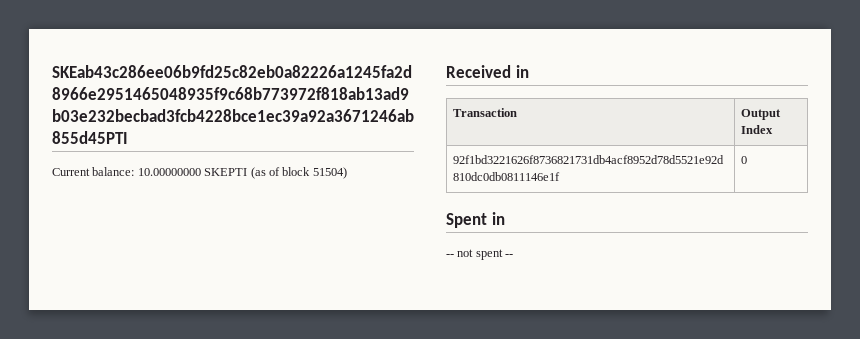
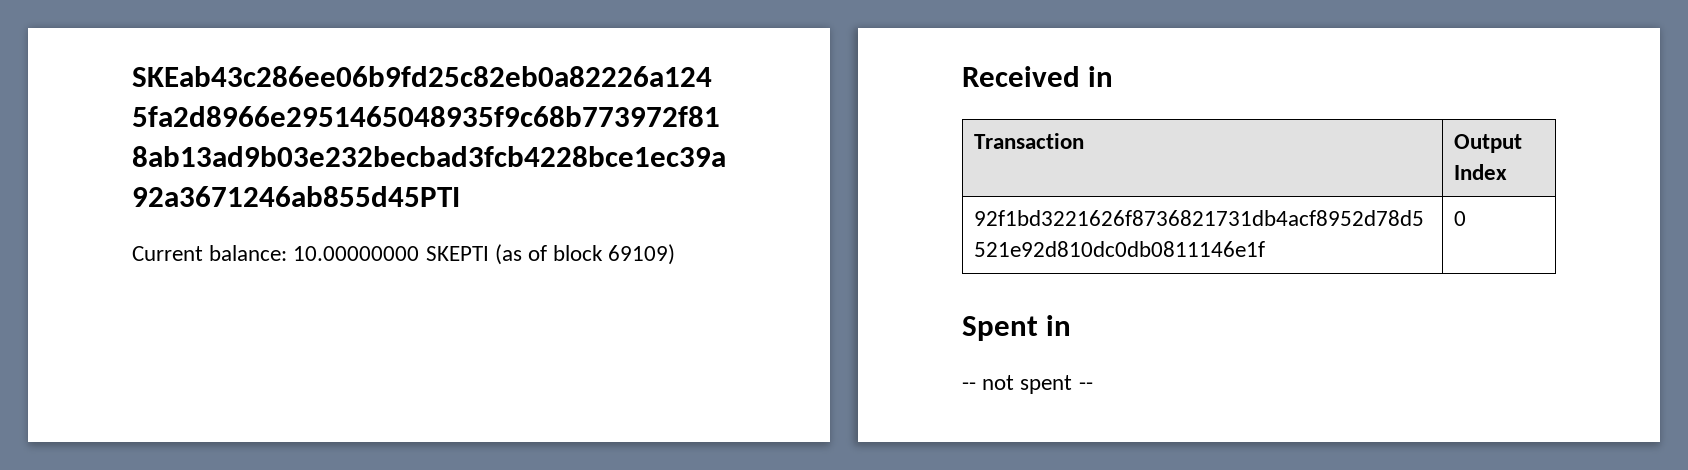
[312,167,347,179] 51504) -> [608,244,676,265] 69109)

